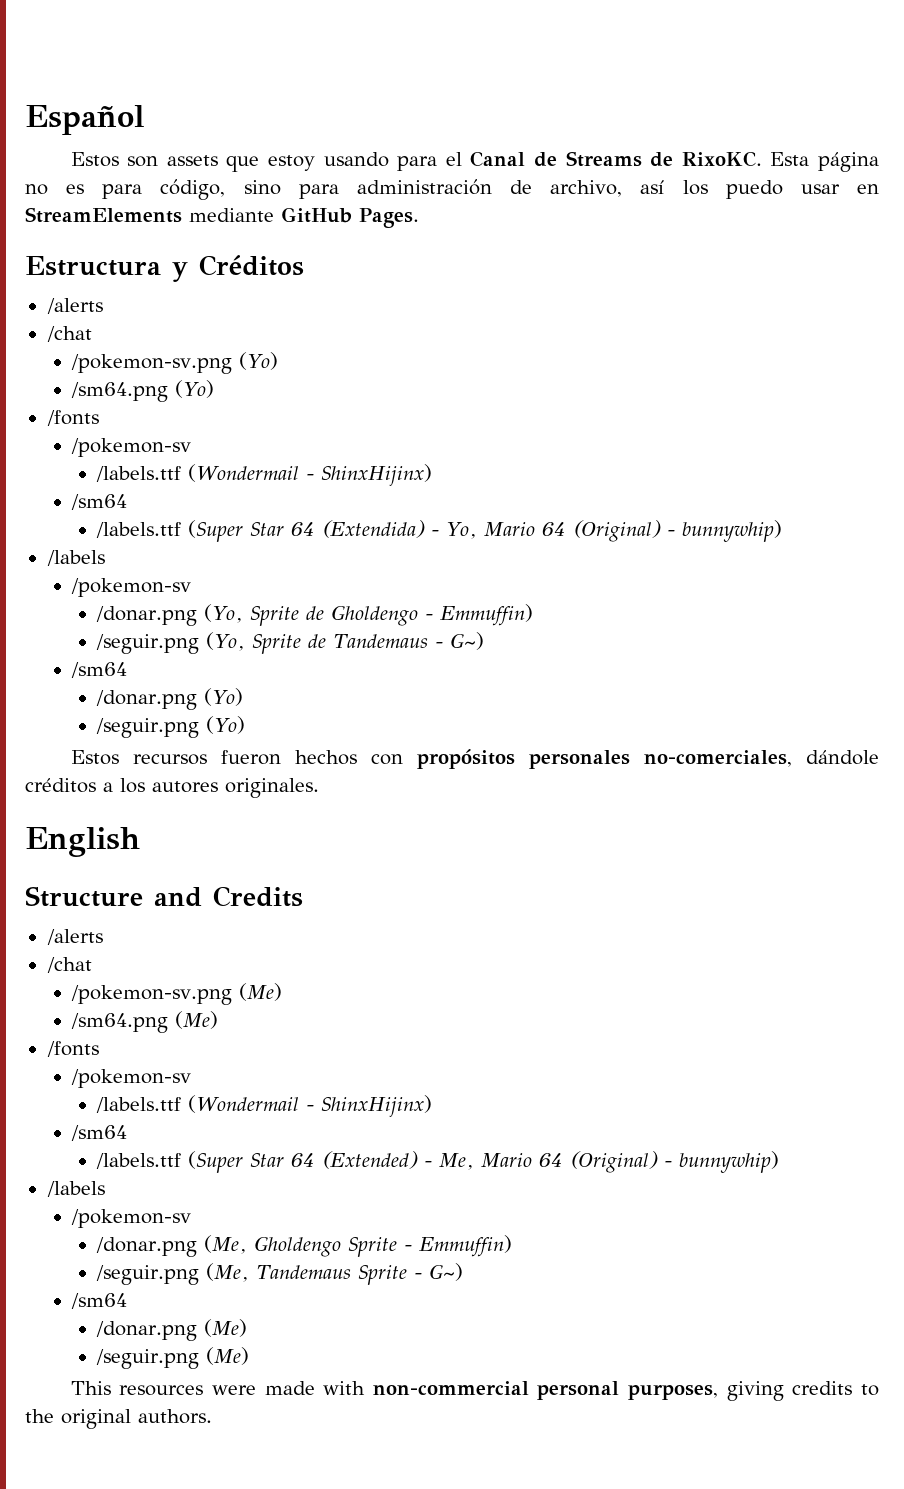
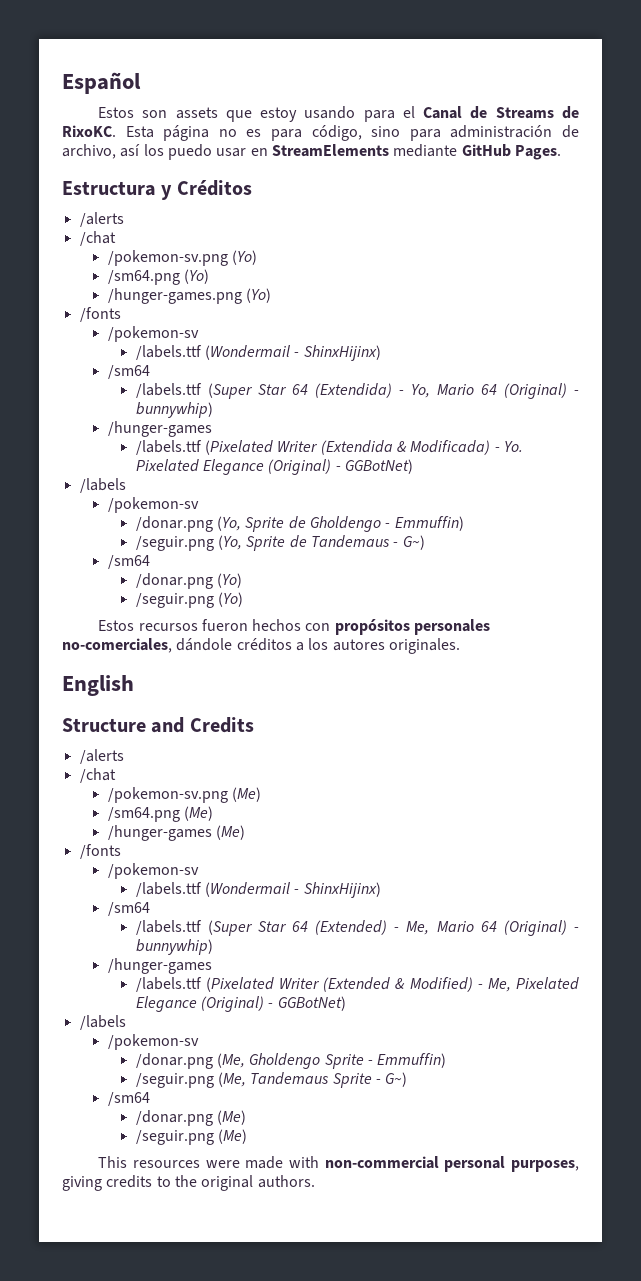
(215, 389) none -> [107,288,271,304] // /hunger-games.png (Yo)
(783, 531) none -> [107,421,212,437] [135,440,523,455] [135,459,414,475] // /hunger-games // /labels.ttf (Pixelated Writer (Extendida & Modificada) - Yo. Pixelated Elegance (Original) - GGBotNet)
(219, 1020) none -> [107,825,245,841] // /hunger-games (Me)
(780, 1162) none -> [107,958,212,974] [135,977,580,992] [135,996,346,1012] // /hunger-games // /labels.ttf (Pixelated Writer (Extended & Modified) - Me, Pixelated Elegance (Original) - GGBotNet)

